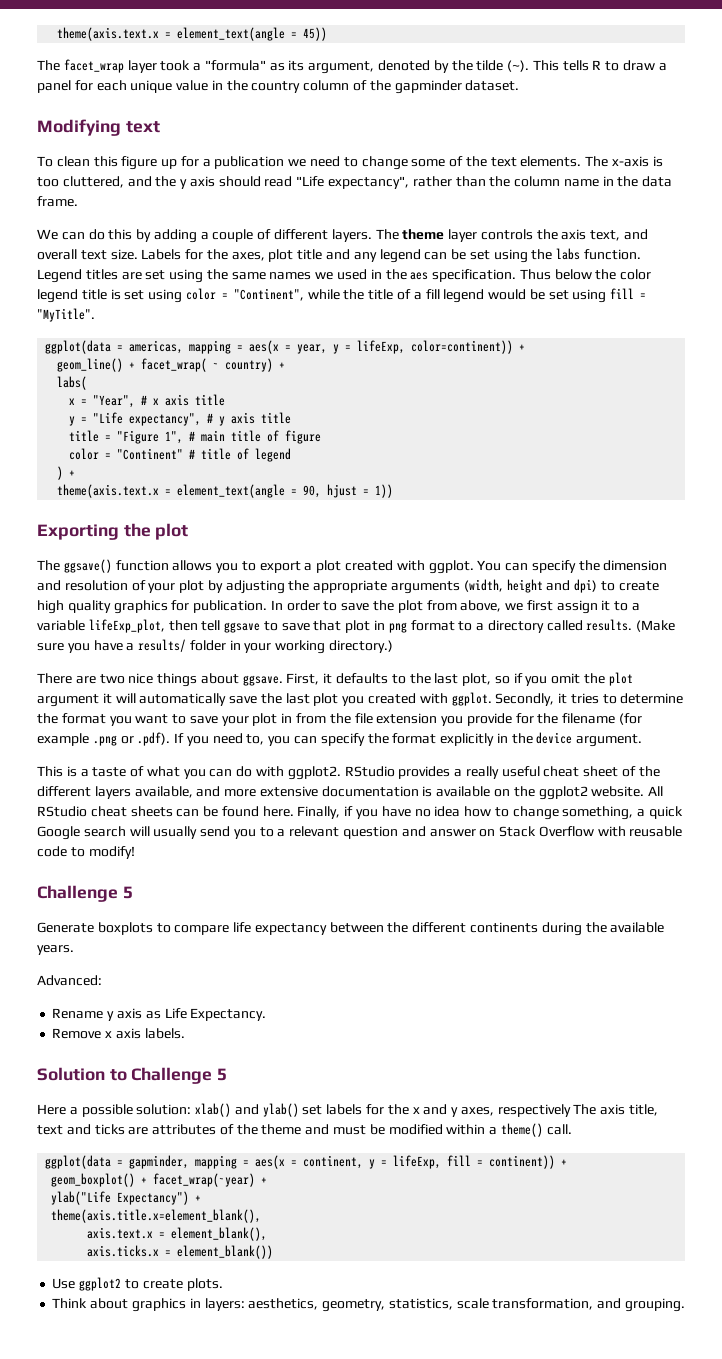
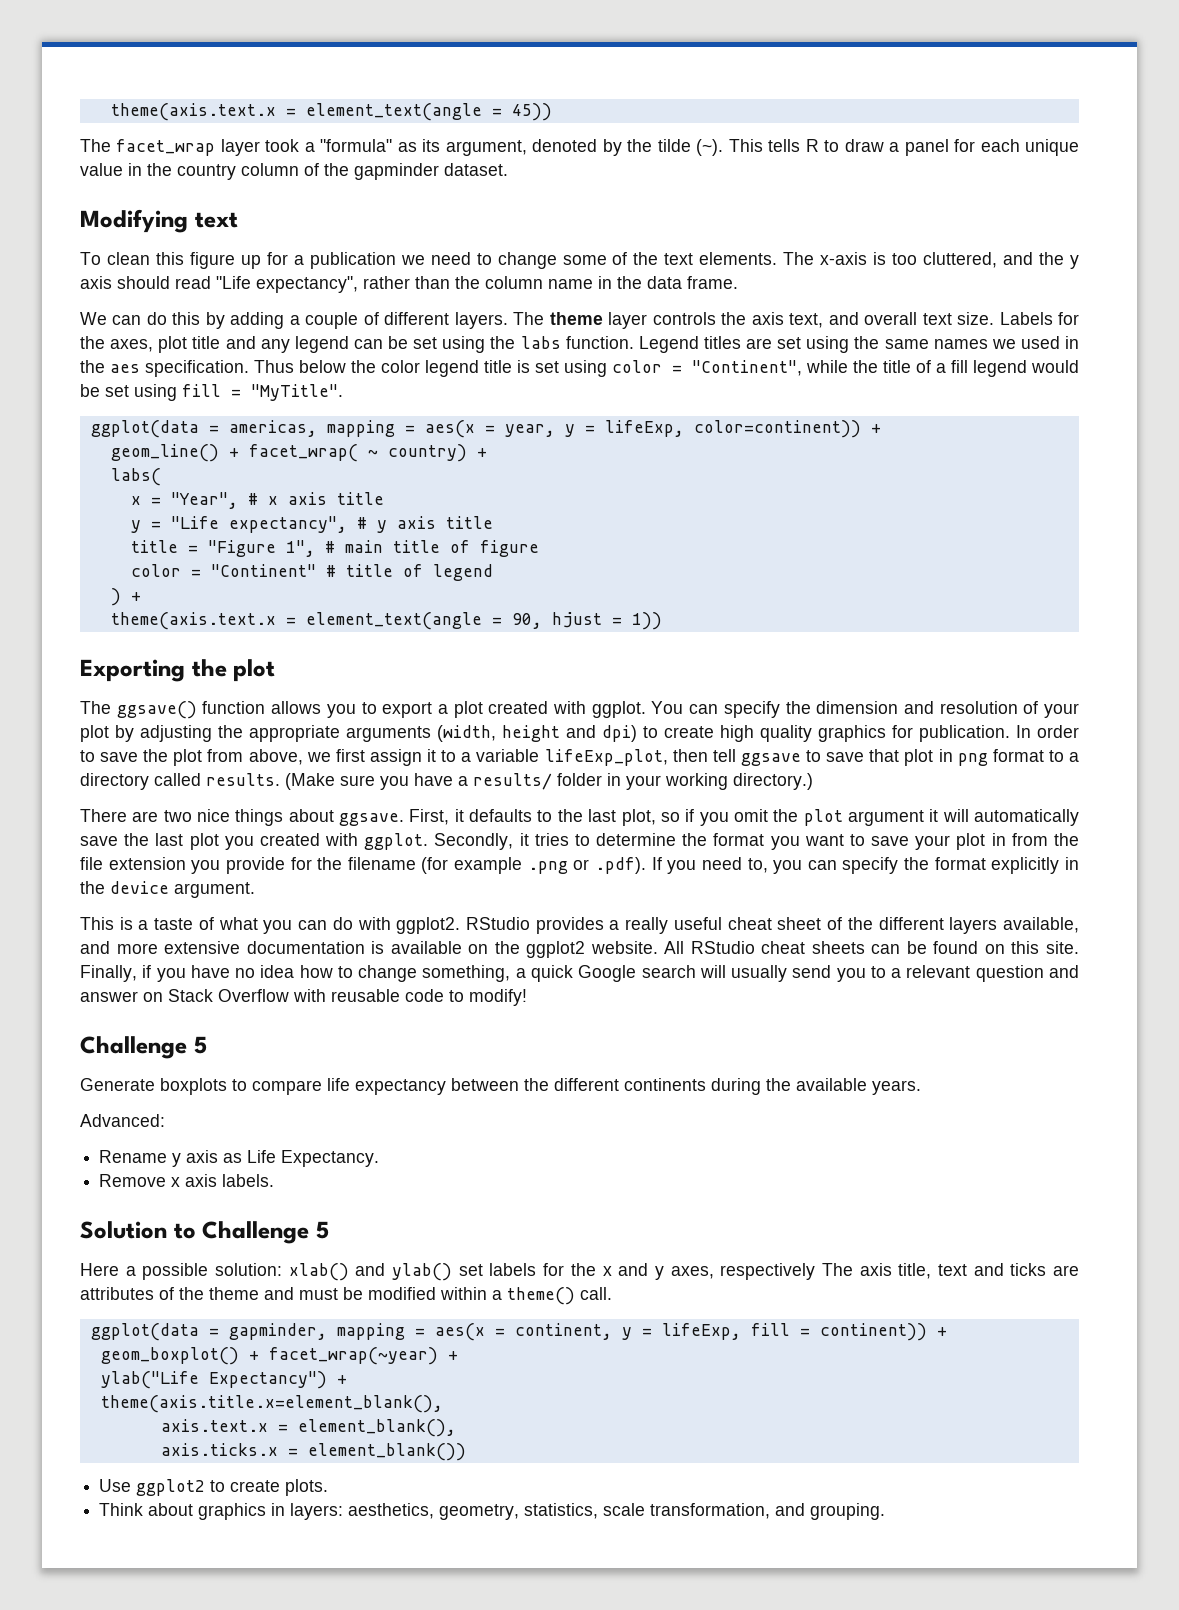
[262,806,294,817] here. -> [984,941,1079,954] on this site.

